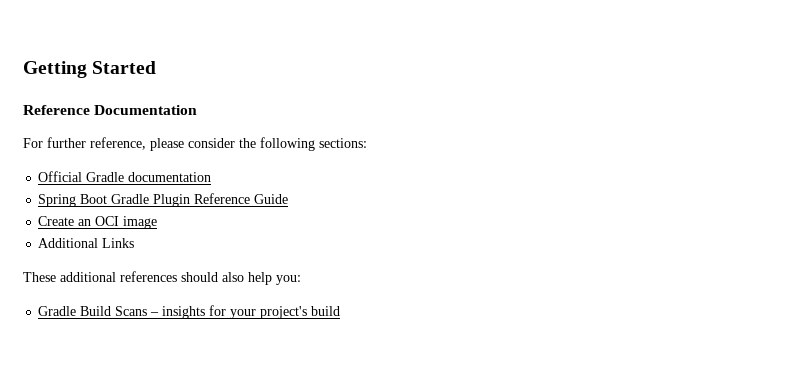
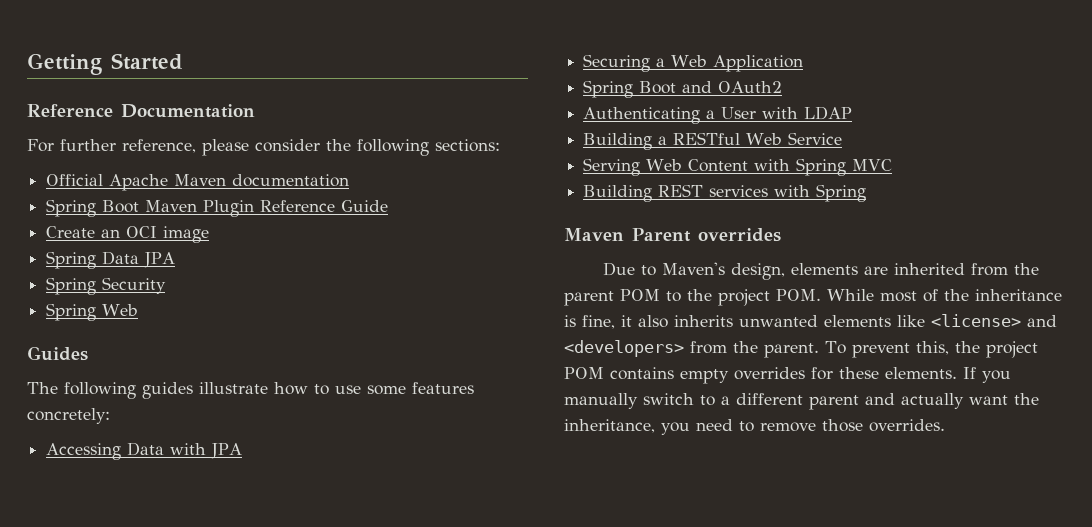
[86,172,125,182] Gradle -> [109,174,227,191] Apache Maven
[111,194,150,204] Gradle -> [145,200,198,212] Maven
[38,238,135,248] [23,271,301,285] [38,305,341,319] Additional Links // These additional references should also help you: // Gradle Build Scans – insights for your project's build -> [46,251,176,269] [46,277,167,295] [46,303,139,321] [27,346,88,361] [27,382,474,399] [27,408,110,424] [46,442,243,460] [583,54,804,72] [583,80,783,98] [583,106,853,124] [583,132,843,150] [583,158,893,176] [583,184,867,202] [564,228,781,242] [602,262,1039,280] [564,289,1062,306] [564,314,1057,329] [564,340,1038,358] [564,367,1011,384] [564,393,1039,410] [564,419,945,435] Spring Data JPA // Spring Security // Spring Web // Guides // The following guides illustrate how to use some features concretely: // Accessing Data with JPA // Securing a Web Application // Spring Boot and OAuth2 // Authenticating a User with LDAP // Building a RESTful Web Service // Serving Web Content with Spring MVC // Building REST services with Spring // Maven Parent overrides // Due to Maven's design, elements are inherited from the parent POM to the project POM. While most of the inheritance is fine, it also inherits unwanted elements like <license> and <developers> from the parent. To prevent this, the project POM contains empty overrides for these elements. If you manually switch to a different parent and actually want the inheritance, you need to remove those overrides.

